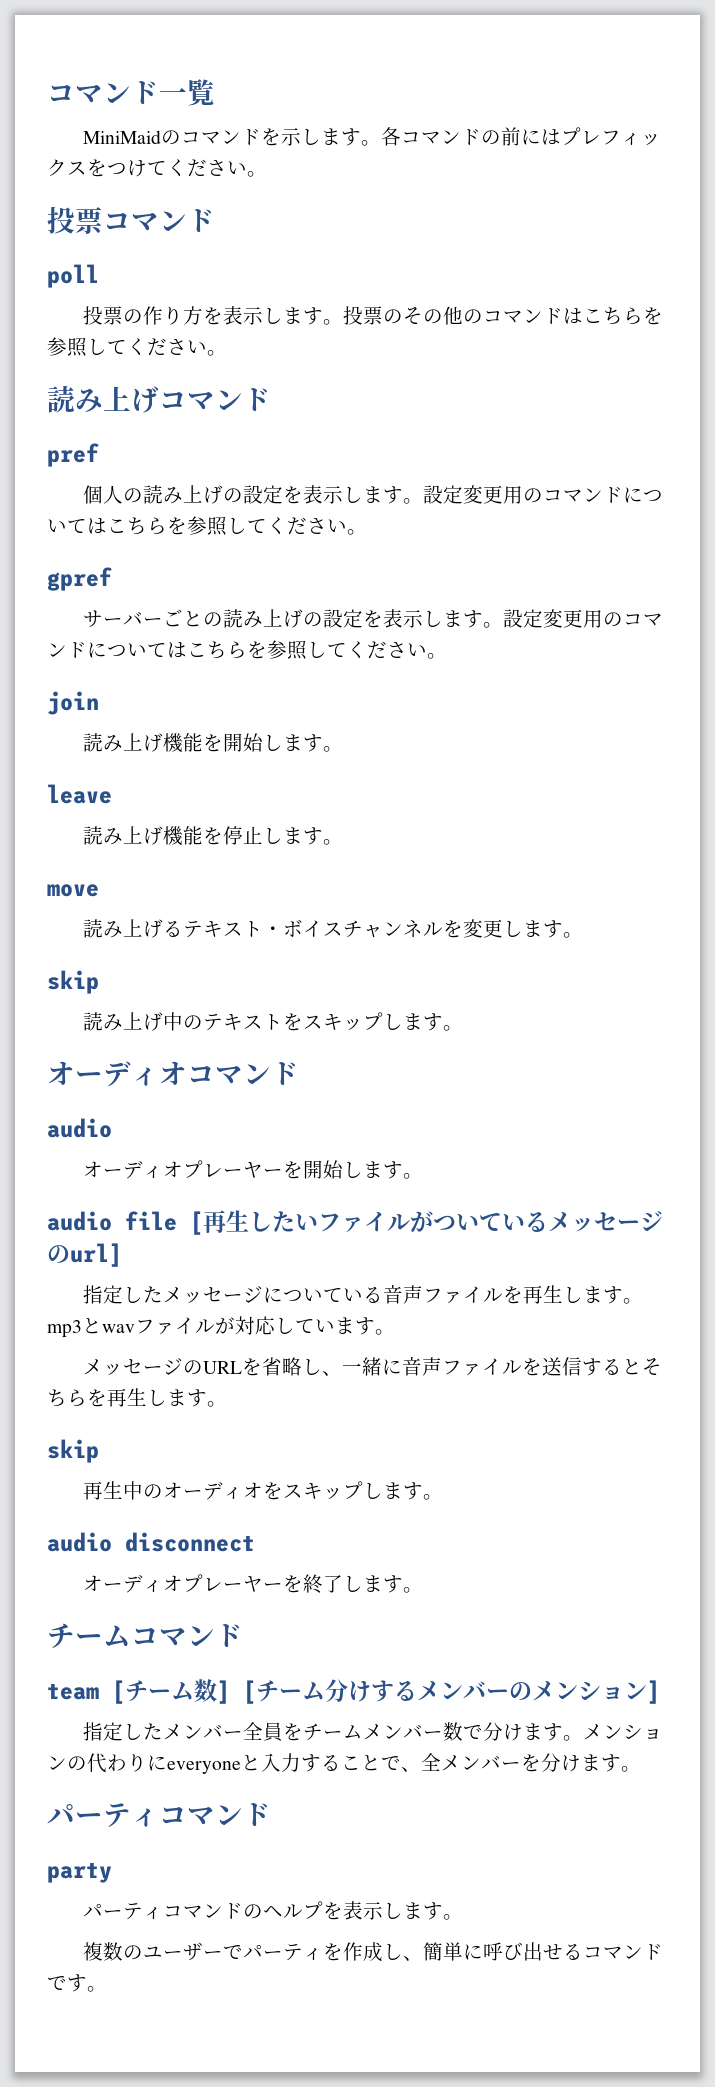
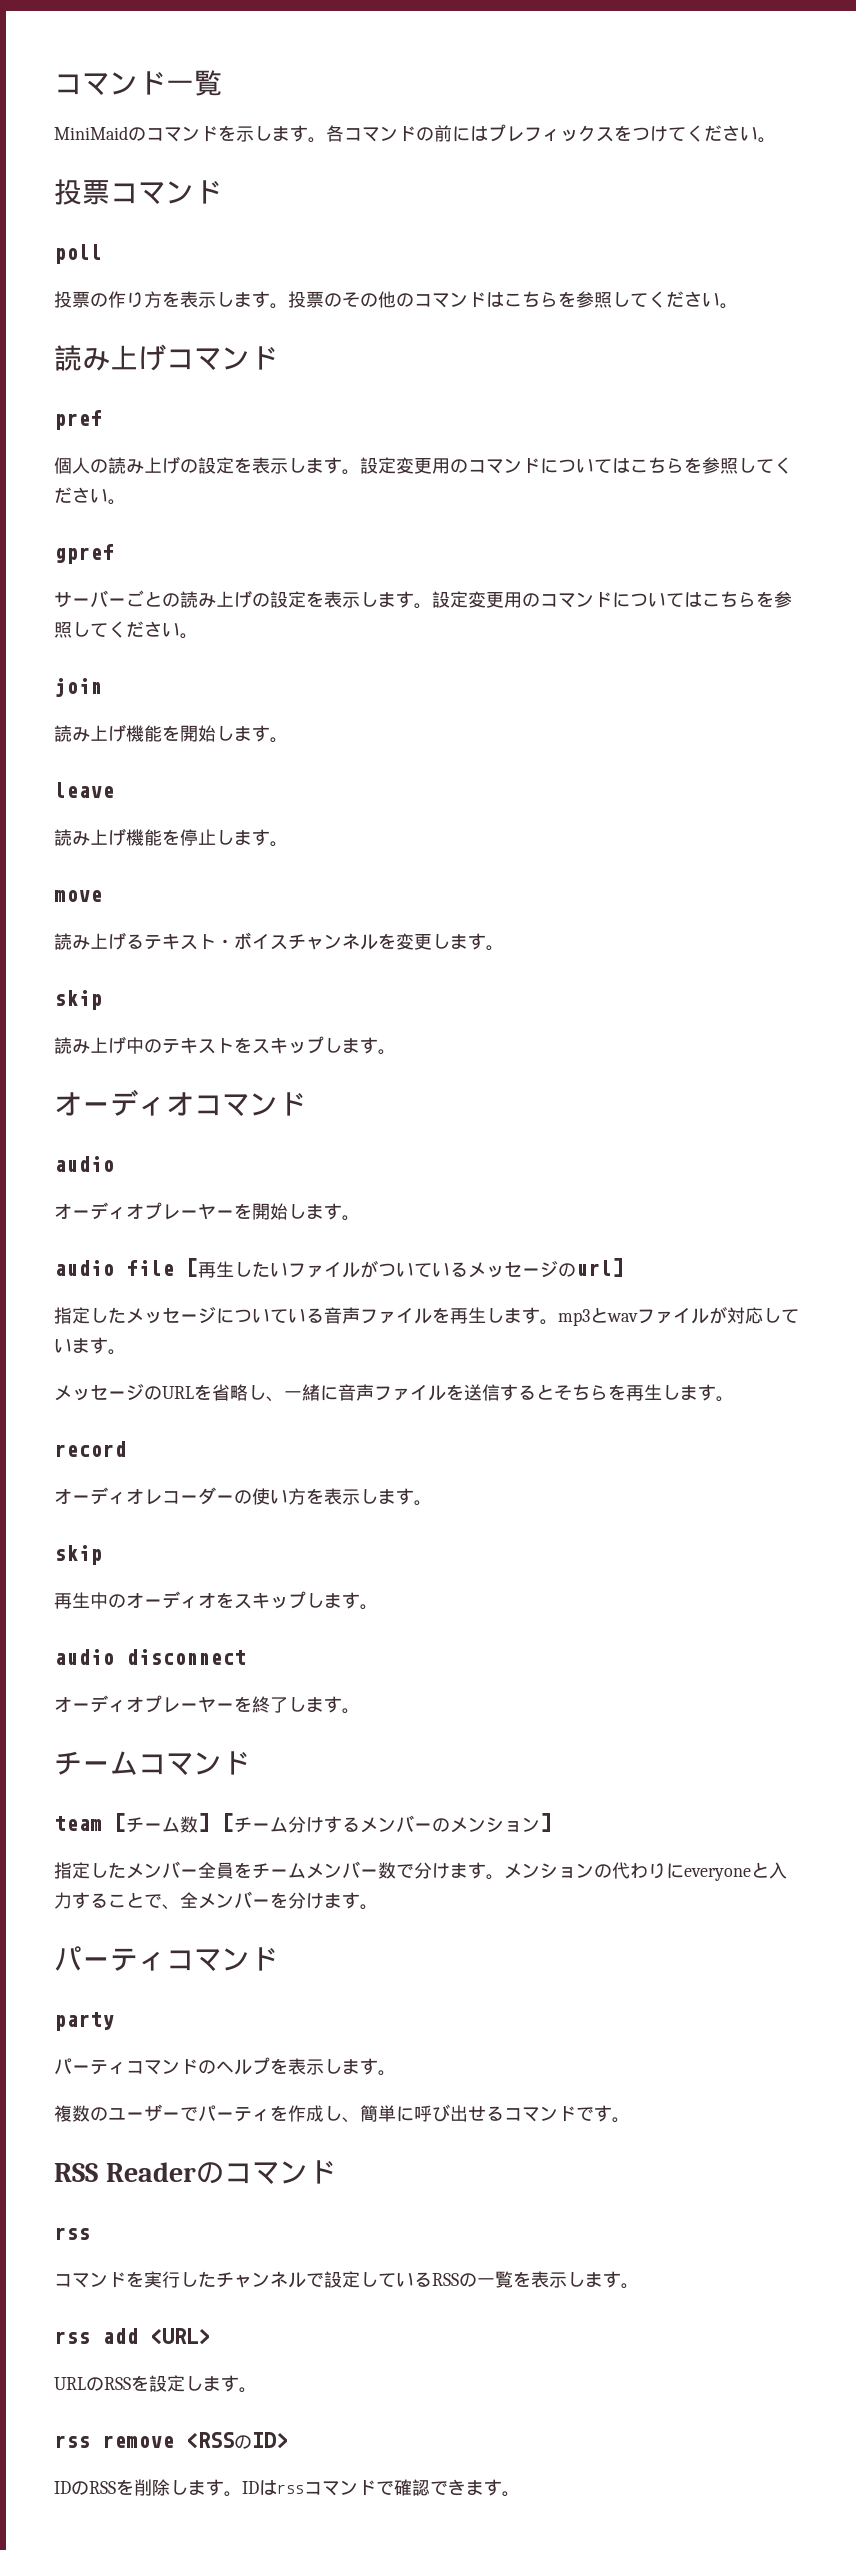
(227, 1404) none -> [54,1441,126,1457] [54,1487,432,1506] // record // オーディオレコーダーの使い方を表示します。
(107, 1989) none -> [54,2160,336,2184] [54,2227,90,2240] [54,2271,639,2289] [54,2328,210,2345] [54,2375,257,2393] [54,2432,288,2449] [54,2479,520,2497] // RSS Readerのコマンド // rss // コマンドを実行したチャンネルで設定しているRSSの一覧を表示します。 // rss add <URL> // URLのRSSを設定します。 // rss remove <RSSのID> // IDのRSSを削除します。IDはrssコマンドで確認できます。

